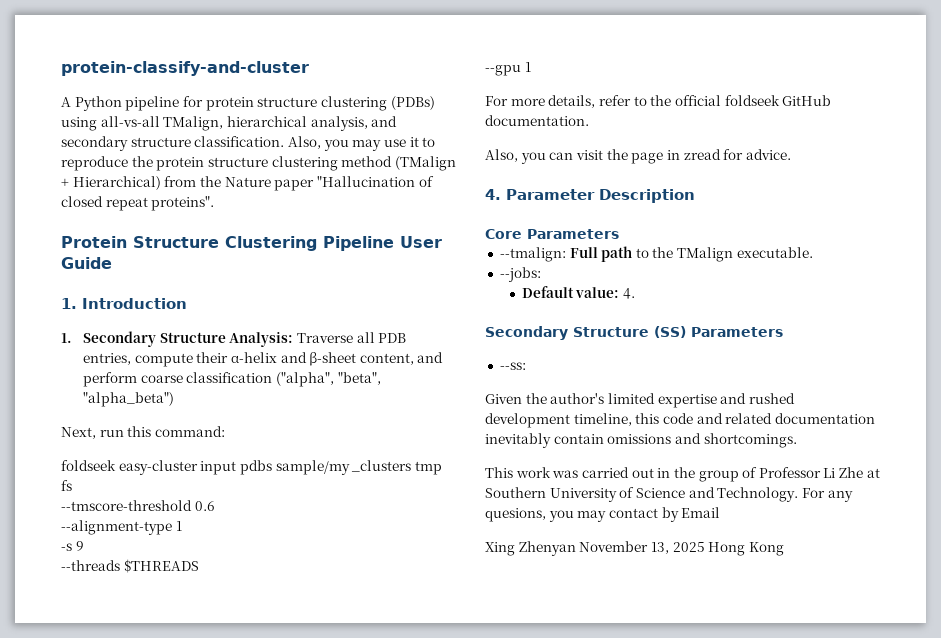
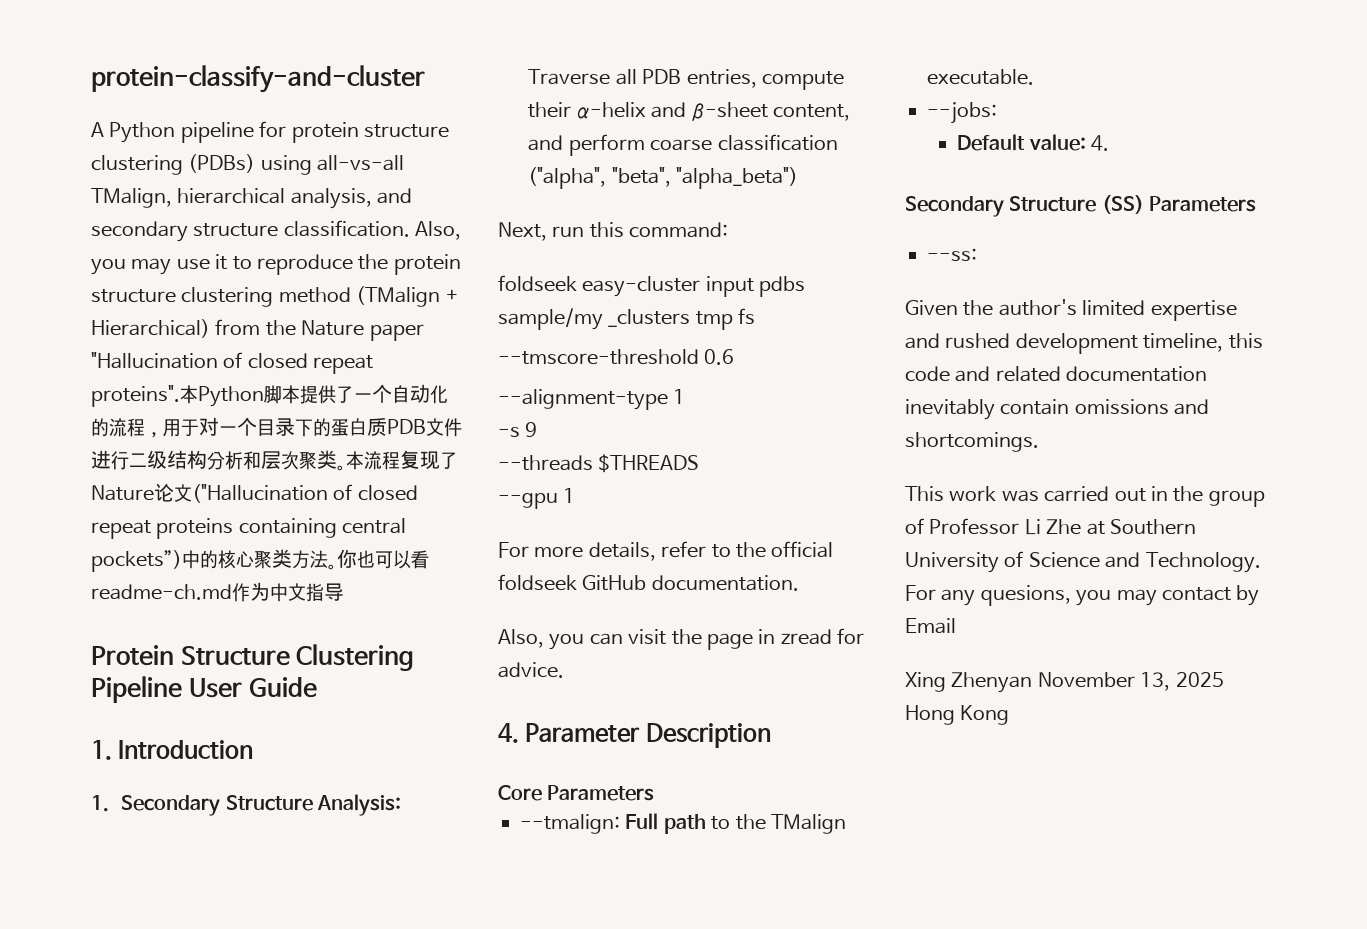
(215, 203) none -> [180,384,448,407] [91,417,462,438] [91,450,458,471] [91,483,418,503] [91,518,407,539] [91,549,429,572] [91,582,344,602] 本Python脚本提供了一个自动化的流程，用于对一个目录下的蛋白质PDB文件进行二级结构分析和层次聚类。本流程复现了Nature论文("Hallucination of closed repeat proteins containing central pockets”)中的核心聚类方法。你也可以看readme-ch.md作为中文指导

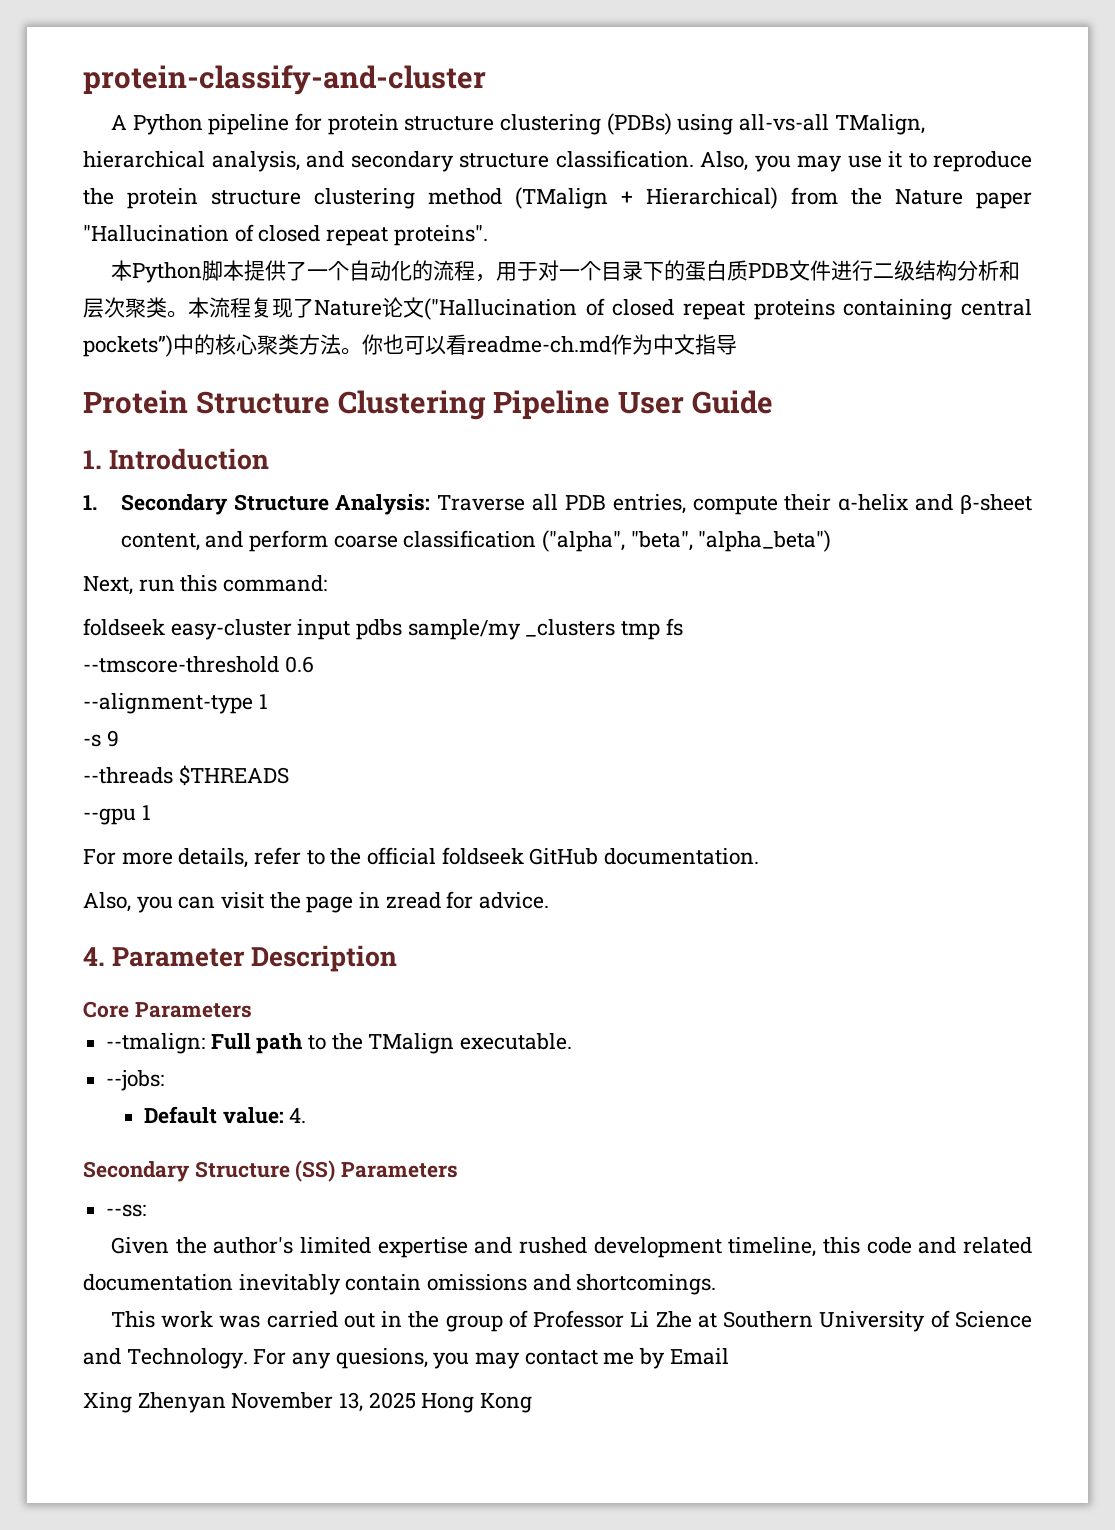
(180, 396) none -> (488, 235) //
(1231, 594) none -> [603,1352,635,1365] me

